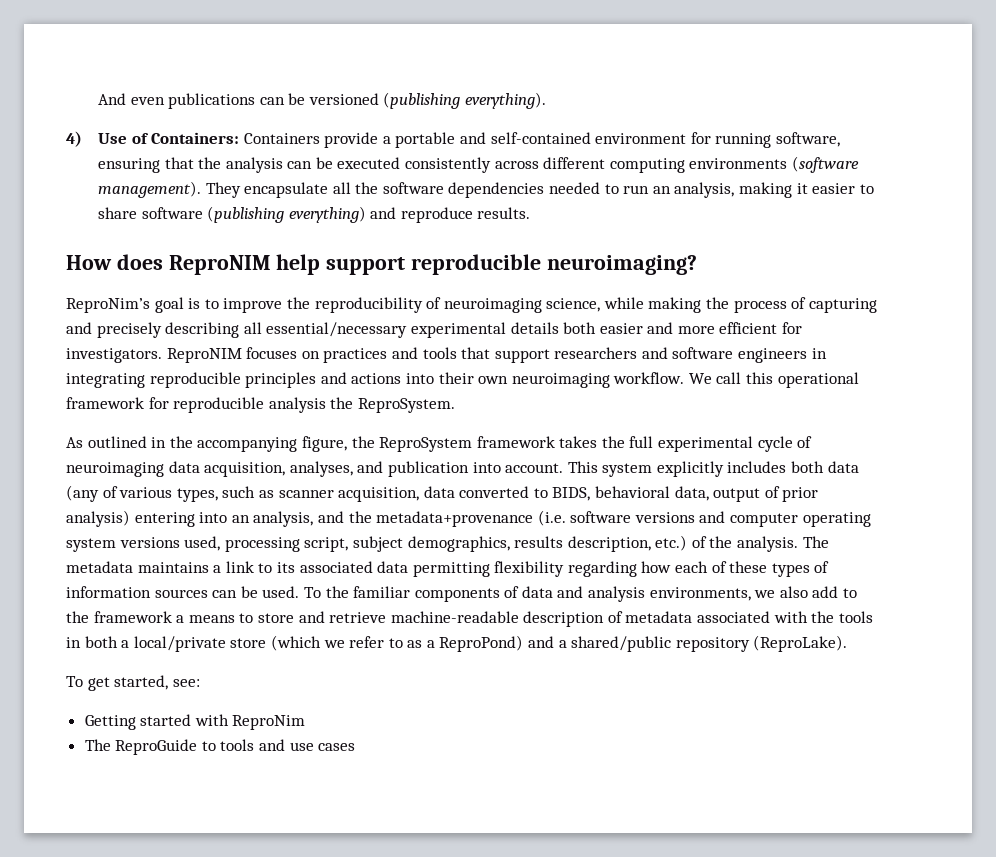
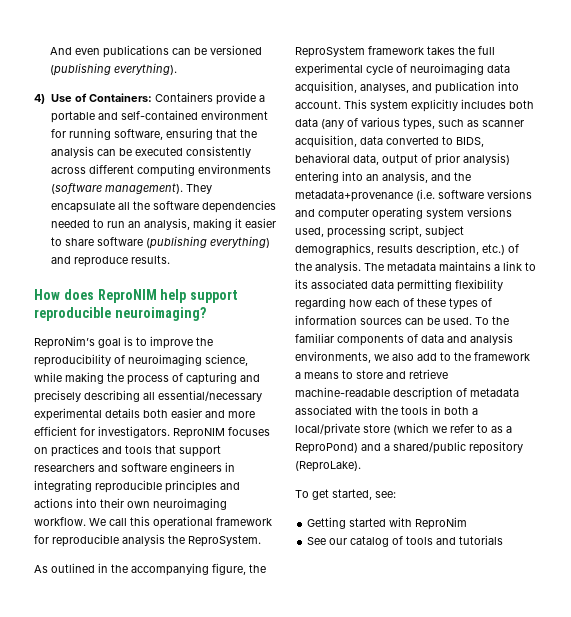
[84,739,356,755] The ReproGuide to tools and use cases -> [307,535,504,547] See our catalog of tools and tutorials

